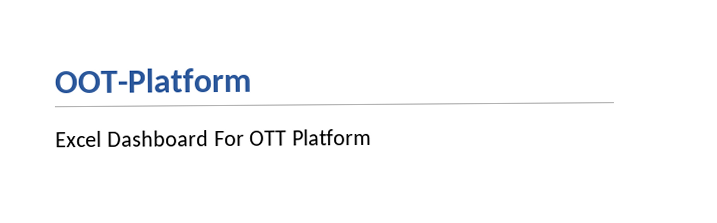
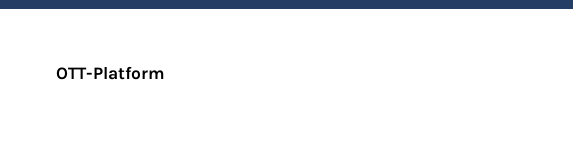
[54,67,252,94] [55,128,373,148] OOT-Platform // Excel Dashboard For OTT Platform -> [56,66,165,80] OTT-Platform

